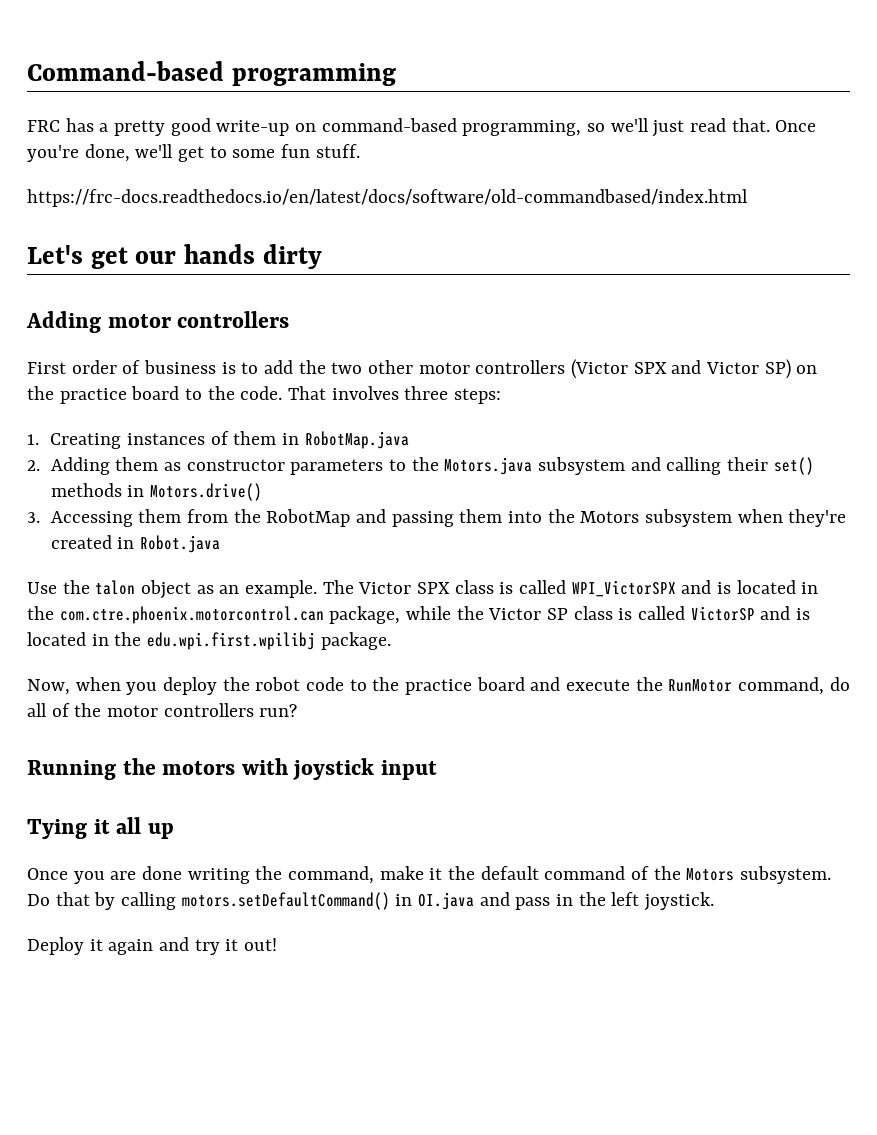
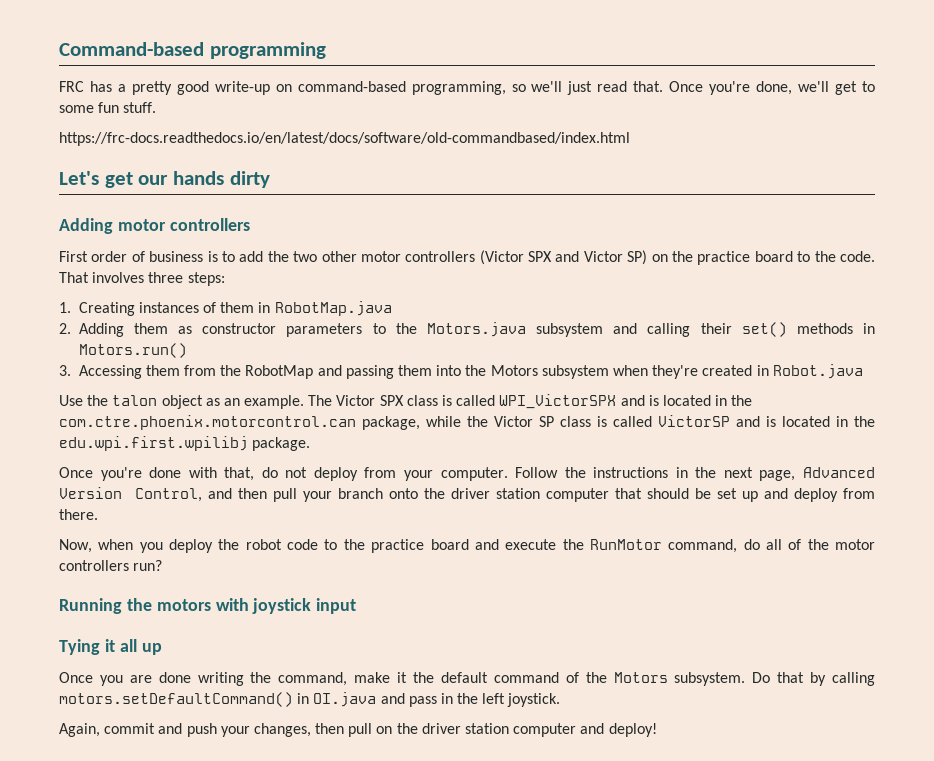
[149,483,262,501] Motors.drive() -> [78,343,187,358] Motors.run()
(391, 641) none -> [59,467,875,481] [59,487,875,502] [59,509,98,520] // Once you're done with that, do not deploy from your computer. Follow the instructions in the next page, Advanced Version Control, and then pull your branch onto the driver station computer that should be set up and deploy from there.
[27,937,278,955] Deploy it again and try it out! -> [59,723,657,737] Again, commit and push your changes, then pull on the driver station computer and deploy!

